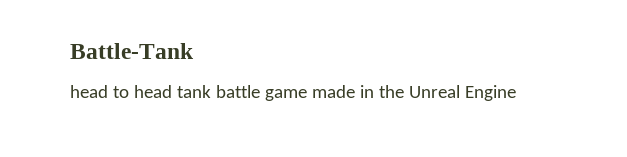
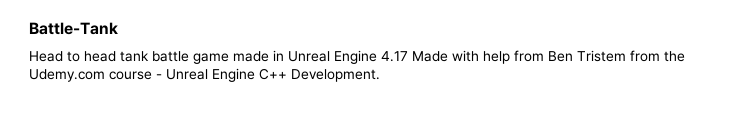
[70,85,108,98] head -> [29,51,63,62] Head
[378,85,516,101] the Unreal Engine -> [288,50,685,64] [29,68,380,82] Unreal Engine 4.17 Made with help from Ben Tristem from the Udemy.com course - Unreal Engine C++ Development.

